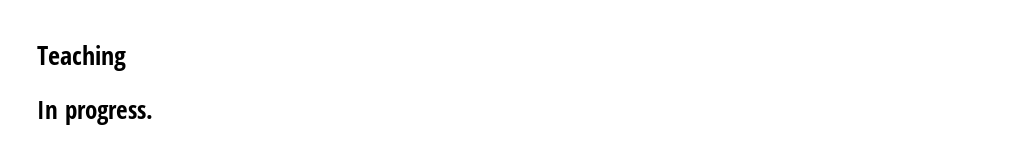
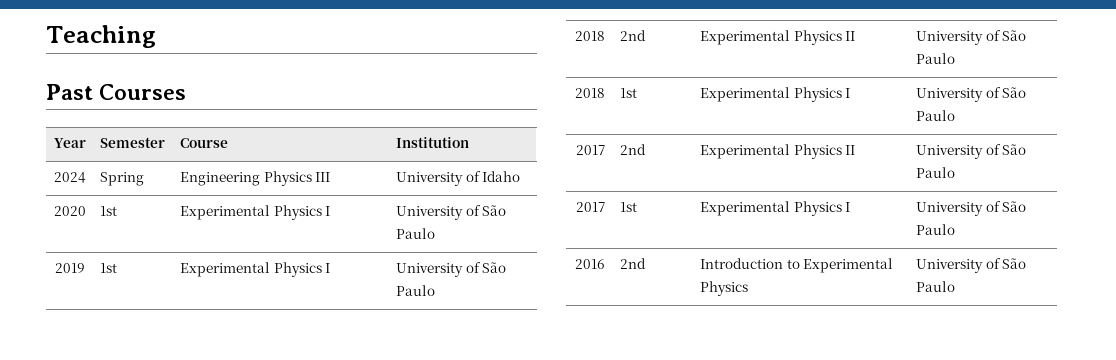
[37,101,153,125] In progress. -> [46,84,187,100] [54,138,86,148] [100,137,166,148] [180,138,229,148] [396,137,470,148] [54,172,86,183] [100,172,145,186] [180,171,331,186] [396,171,521,186] [54,206,86,216] [100,206,118,216] [180,205,331,220] [396,205,507,220] [396,228,436,239] [55,263,85,273] [100,263,118,273] [180,262,331,277] [396,262,507,277] [396,285,436,296] [575,31,605,41] [620,30,647,41] [700,30,856,45] [916,30,1027,45] [916,53,956,64] [575,88,605,98] [620,88,638,98] [700,87,851,102] [916,87,1027,102] [916,110,956,121] [575,145,605,155] [620,144,647,155] [700,144,856,159] [916,144,1027,159] [916,167,956,178] [575,202,605,212] [620,202,638,212] [700,201,851,216] [916,201,1027,216] [916,224,956,235] [575,259,605,269] [620,258,647,269] [700,258,894,273] [700,281,749,296] [916,258,1027,273] [916,281,956,292] Past Courses // Year | Semester | Course | Institution // 2024 | Spring | Engineering Physics III | University of Idaho // 2020 | 1st | Experimental Physics I | University of São Paulo // 2019 | 1st | Experimental Physics I | University of São Paulo // 2018 | 2nd | Experimental Physics II | University of São Paulo // 2018 | 1st | Experimental Physics I | University of São Paulo // 2017 | 2nd | Experimental Physics II | University of São Paulo // 2017 | 1st | Experimental Physics I | University of São Paulo // 2016 | 2nd | Introduction to Experimental Physics | University of São Paulo

